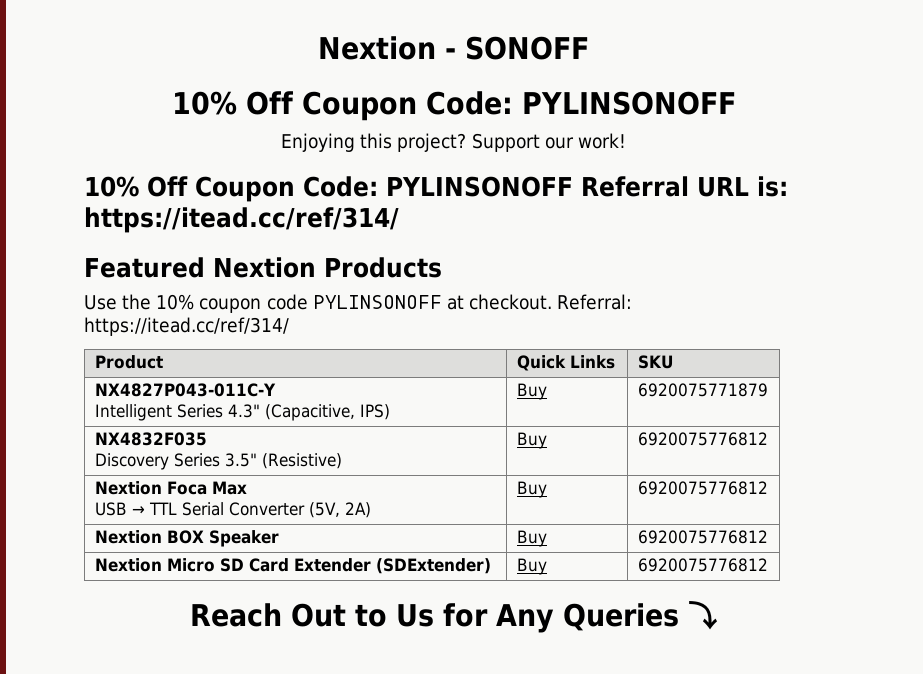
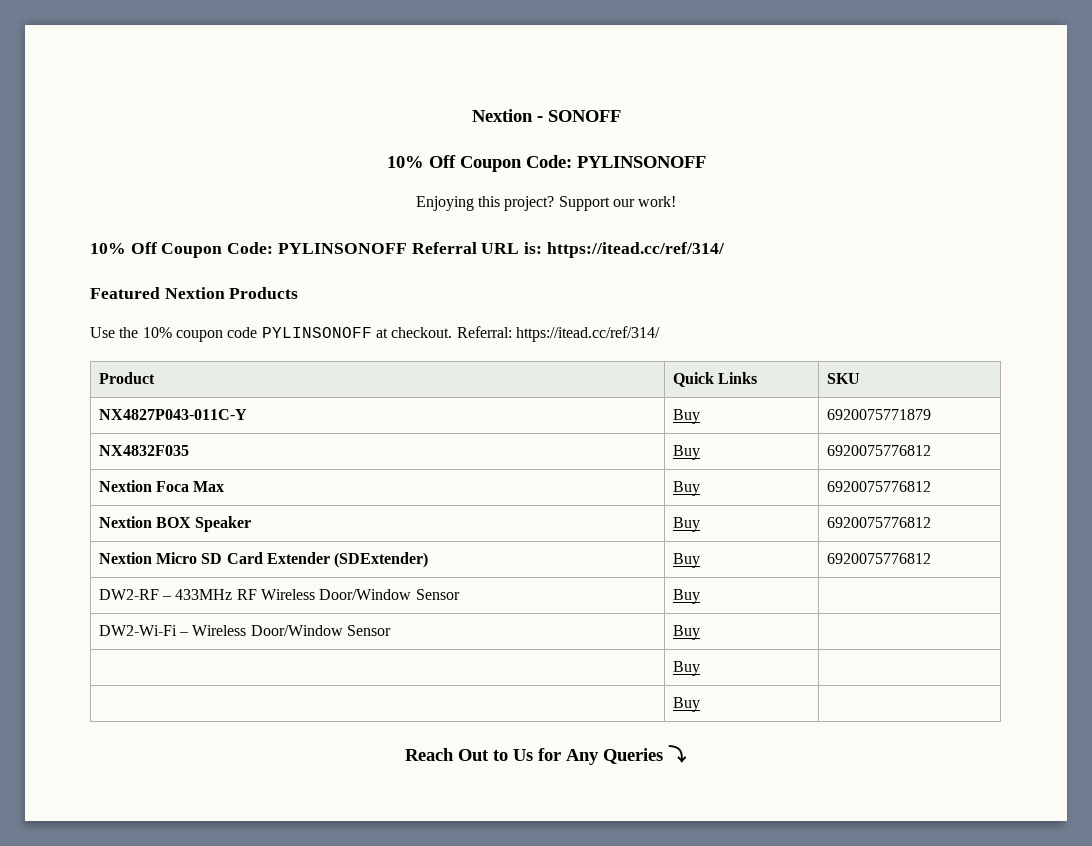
[94,404,390,421] // Intelligent Series 4.3" (Capacitive, IPS) -> (247, 414) none
[94,453,342,470] // Discovery Series 3.5" (Resistive) -> (189, 450) none
[94,502,371,518] // USB → TTL Serial Converter (5V, 2A) -> (225, 486) none
(768, 565) none -> [98,589,460,600] [672,589,700,604] [98,625,392,636] [672,625,700,640] [672,661,700,676] [672,697,700,712] // DW2-RF – 433MHz RF Wireless Door/Window Sensor | Buy | // DW2-Wi-Fi – Wireless Door/Window Sensor | Buy | // | Buy | // | Buy |

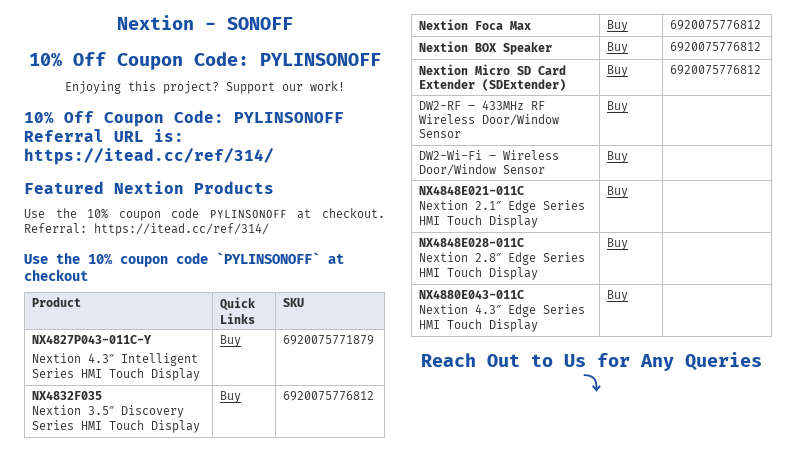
(660, 334) none -> [24,252,344,267] [24,269,88,281] // Use the 10% coupon code `PYLINSONOFF` at checkout
[672,409,700,424] [826,409,931,420] [98,445,189,456] | Buy | 6920075771879 // NX4832F035 -> [32,353,199,366] [32,368,201,381] [220,335,242,347] [283,335,375,345] [32,391,103,400] [32,405,185,418] [32,420,201,433] // Nextion 4.3″ Intelligent Series HMI Touch Display | Buy | 6920075771879 // NX4832F035 // Nextion 3.5″ Discovery Series HMI Touch Display
[672,661,700,676] | Buy | // -> [419,186,525,195] [419,200,586,213] [419,215,539,228] [607,186,629,198] [419,238,525,247] [419,252,586,265] [419,267,539,280] [607,238,629,250] [419,290,525,299] [419,304,586,317] [419,319,539,332] NX4848E021-011C // Nextion 2.1″ Edge Series HMI Touch Display | Buy | // NX4848E028-011C // Nextion 2.8″ Edge Series HMI Touch Display | Buy | // NX4880E043-011C // Nextion 4.3″ Edge Series HMI Touch Display

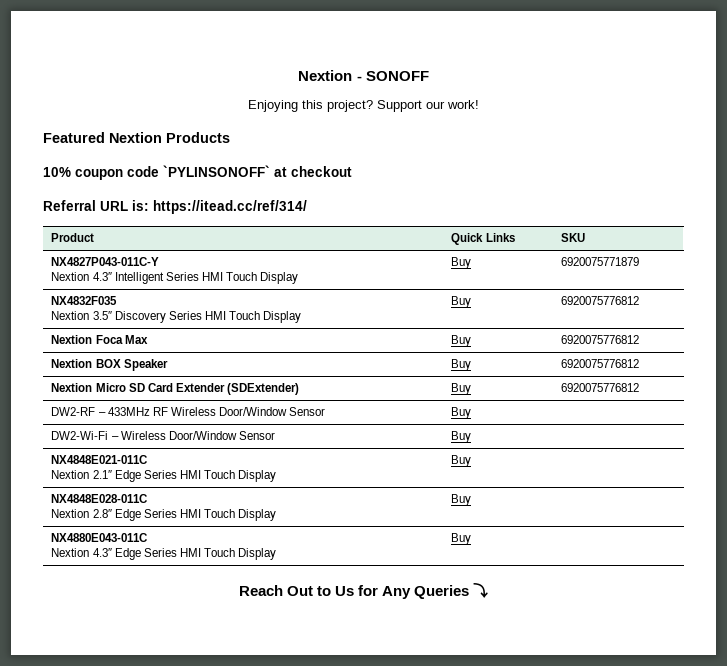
[28,52,381,70] // 10% Off Coupon Code: PYLINSONOFF -> (429, 76) none
[24,110,344,127] [24,129,184,142] [24,148,274,165] [24,181,274,194] [24,208,385,221] [24,223,269,236] [24,252,80,264] 10% Off Coupon Code: PYLINSONOFF Referral URL is: https://itead.cc/ref/314/ // Featured Nextion Products // Use the 10% coupon code PYLINSONOFF at checkout. Referral: https://itead.cc/ref/314/ // Use the -> [43,132,230,143] Featured Nextion Products //
(88, 275) none -> [43,200,307,214] // Referral URL is: https://itead.cc/ref/314/

